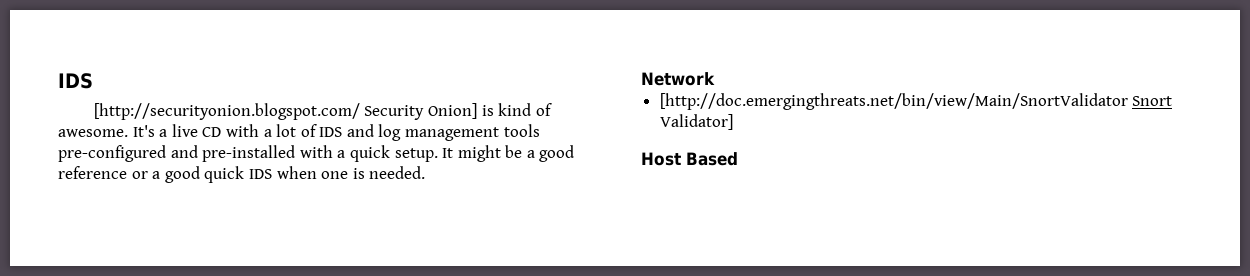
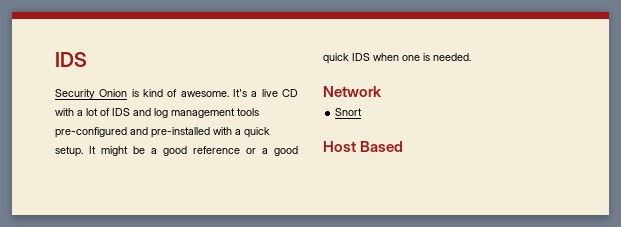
[93,103,477,120] [http://securityonion.blogspot.com/ Security Onion] -> [55,89,128,99] Security Onion
[659,93,1128,110] [http://doc.emergingthreats.net/bin/view/Main/SnortValidator -> (382, 91) none
[659,114,733,130] Validator] -> (363, 112) none

